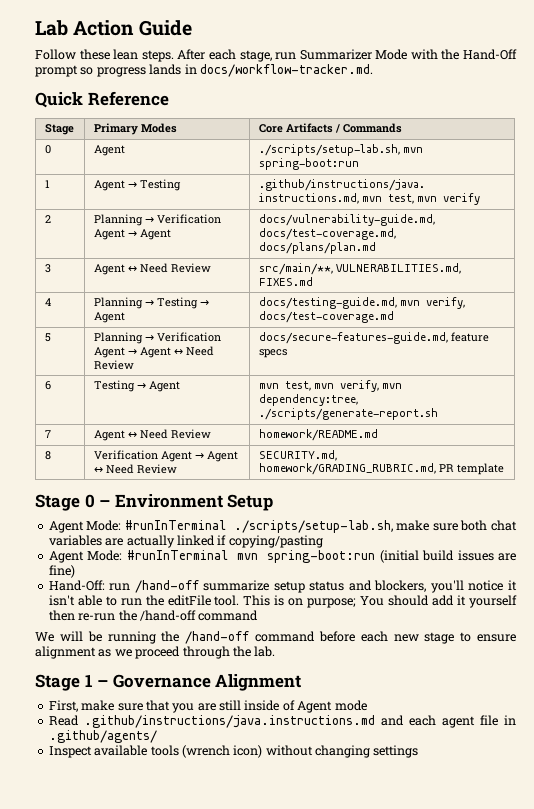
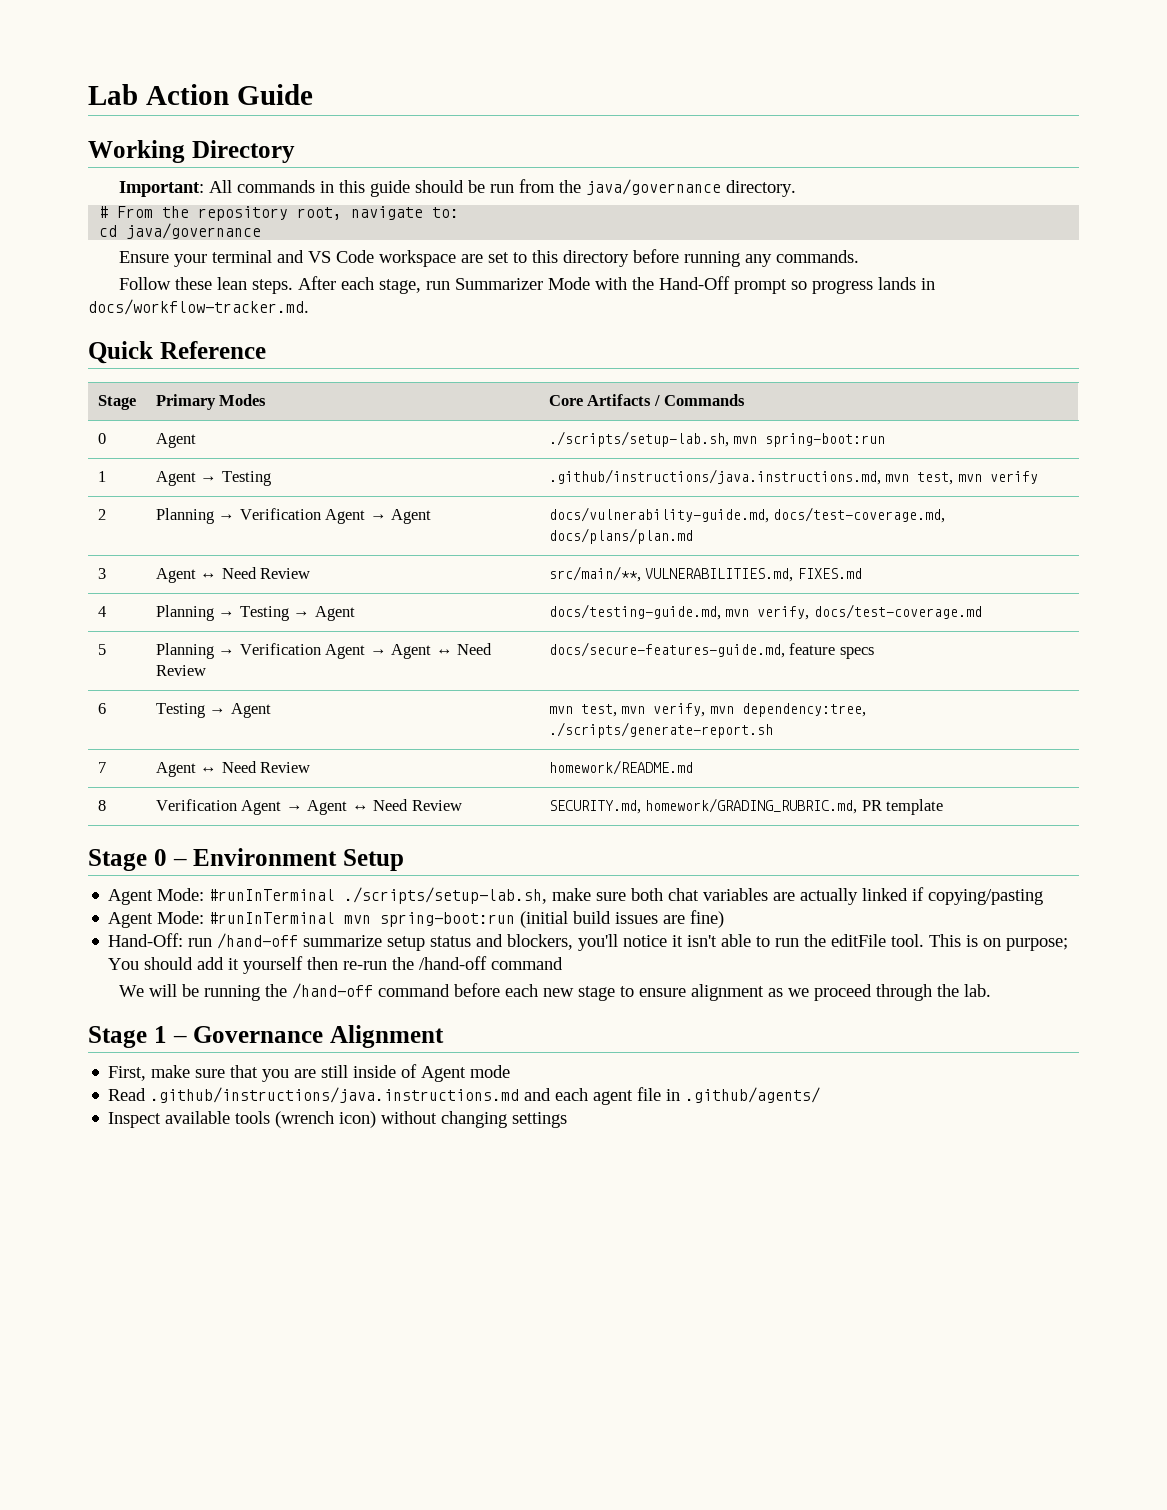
(192, 28) none -> [88,140,295,163] [118,179,796,197] [99,206,460,221] [99,223,262,239] [118,249,859,267] // Working Directory // Important: All commands in this guide should be run from the java/governance directory. // # From the repository root, navigate to: // cd java/governance // Ensure your terminal and VS Code workspace are set to this directory before running any commands.

